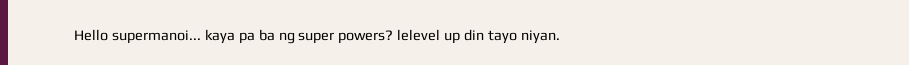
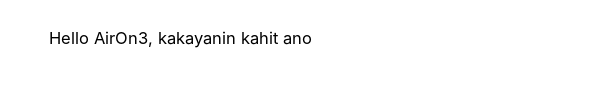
[111,29,560,44] supermanoi... kaya pa ba ng super powers? lelevel up din tayo niyan. -> [94,31,312,48] AirOn3, kakayanin kahit ano

